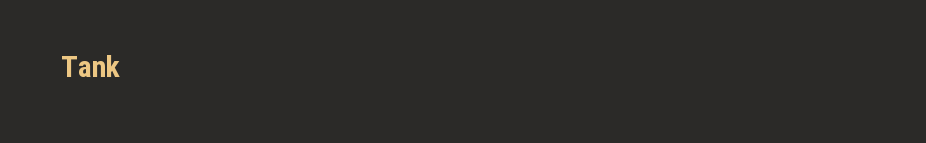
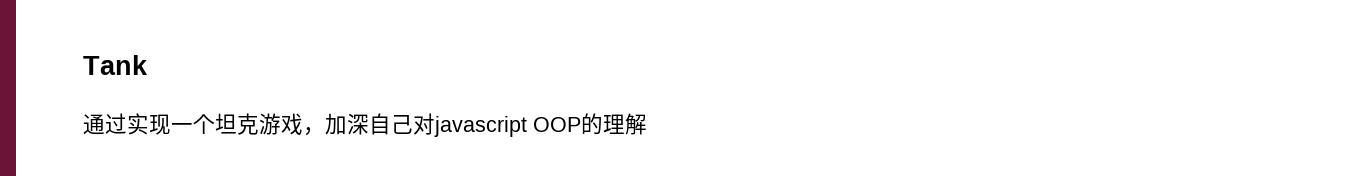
(120, 66) none -> [83,113,647,137] // 通过实现一个坦克游戏，加深自己对javascript OOP的理解

